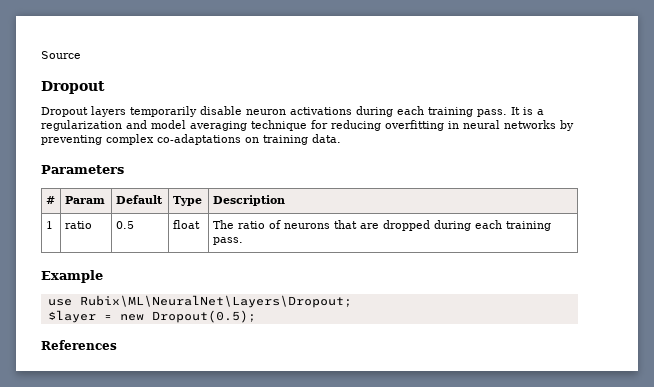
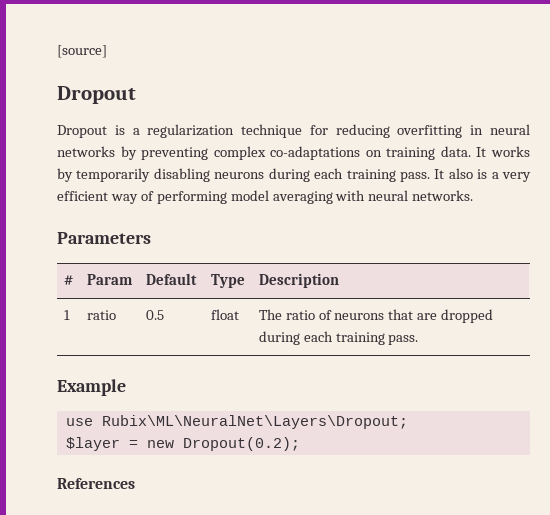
[41,51,81,59] Source -> [57,45,107,58] [source]
[91,106,544,117] [41,120,247,131] layers temporarily disable neuron activations during each training pass. It is a regularization and model averaging -> [114,124,235,138] is a regularization
(341, 138) none -> [476,146,530,157] [57,168,532,182] [57,190,474,204] It works by temporarily disabling neurons during each training pass. It also is a very efficient way of performing model averaging with neural networks.
[151,310,256,323] Dropout(0.5); -> [182,437,300,451] Dropout(0.2);

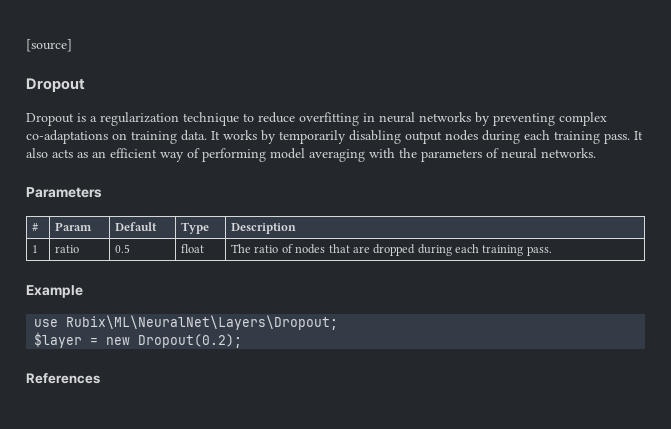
[309,124,390,138] for reducing -> [243,112,295,123] to reduce
[214,172,265,179] neurons -> [405,130,478,144] output nodes
[477,169,532,182] is a very -> [52,149,106,158] acts as an
(366, 195) none -> [399,148,499,162] the parameters of
[334,313,385,320] neurons -> [295,244,326,254] nodes

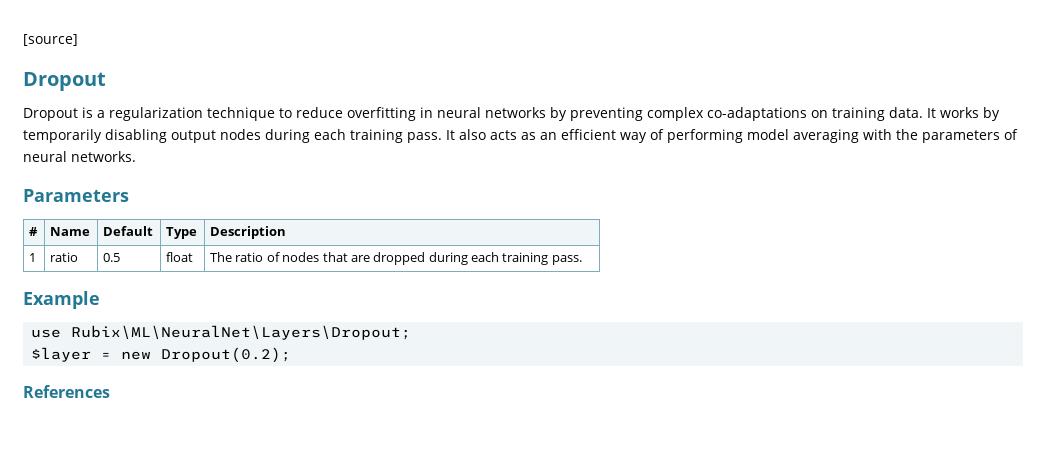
[55,222,93,231] Param -> [50,227,91,236] Name

